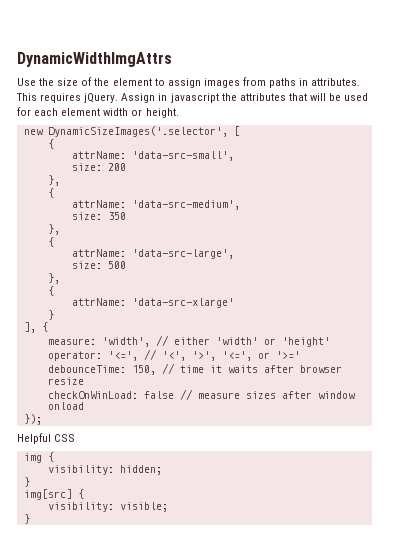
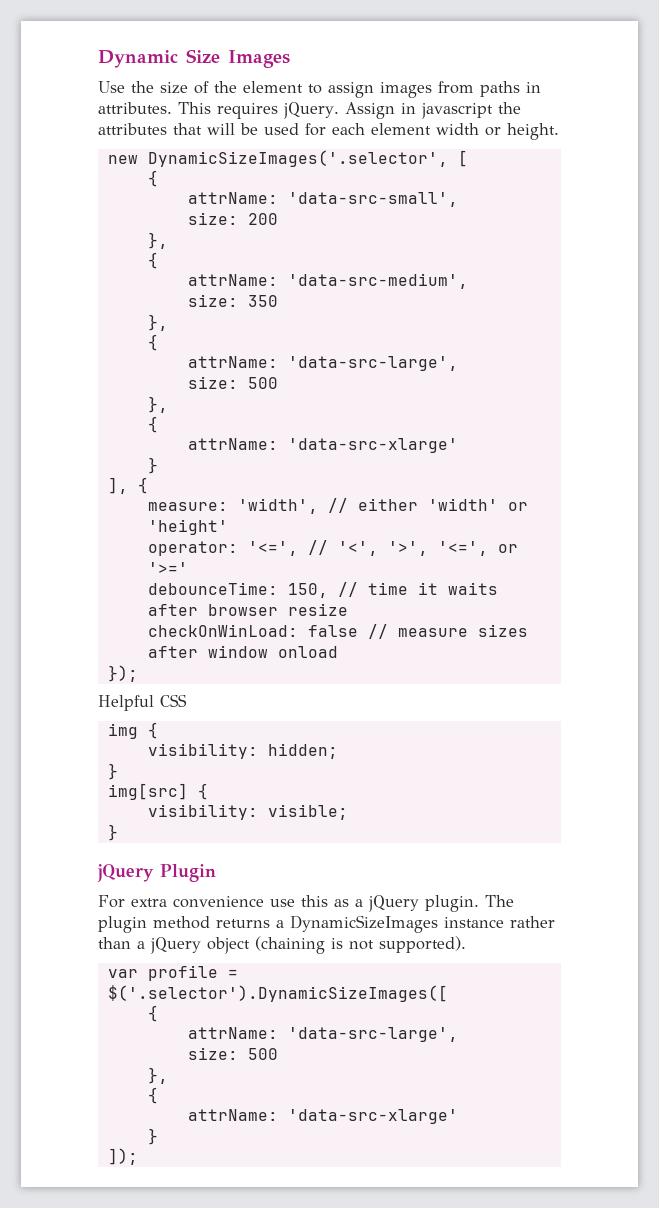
[17,52,172,67] DynamicWidthImgAttrs -> [98,49,290,68] Dynamic Size Images
(30, 519) none -> [97,864,216,882] [98,895,514,912] [98,915,555,933] [98,936,466,954] [107,965,238,981] [107,985,448,1002] [147,1005,158,1022] [187,1027,458,1042] [187,1047,278,1060] [147,1067,168,1084] [147,1087,158,1104] [187,1109,458,1124] [147,1128,158,1145] [107,1148,138,1165] // jQuery Plugin // For extra convenience use this as a jQuery plugin. The plugin method returns a DynamicSizeImages instance rather than a jQuery object (chaining is not supported). // var profile = $('.selector').DynamicSizeImages([ // { // attrName: 'data-src-large', // size: 500 // }, // { // attrName: 'data-src-xlarge' // } // ]);

